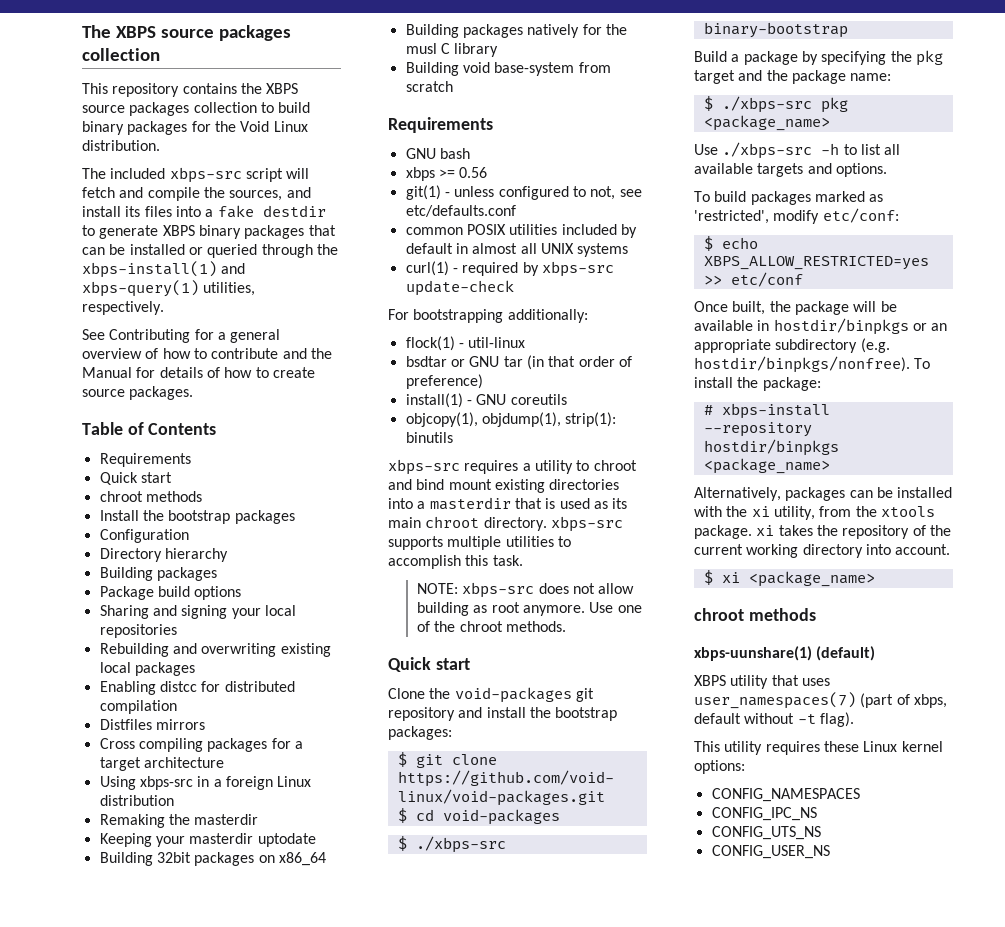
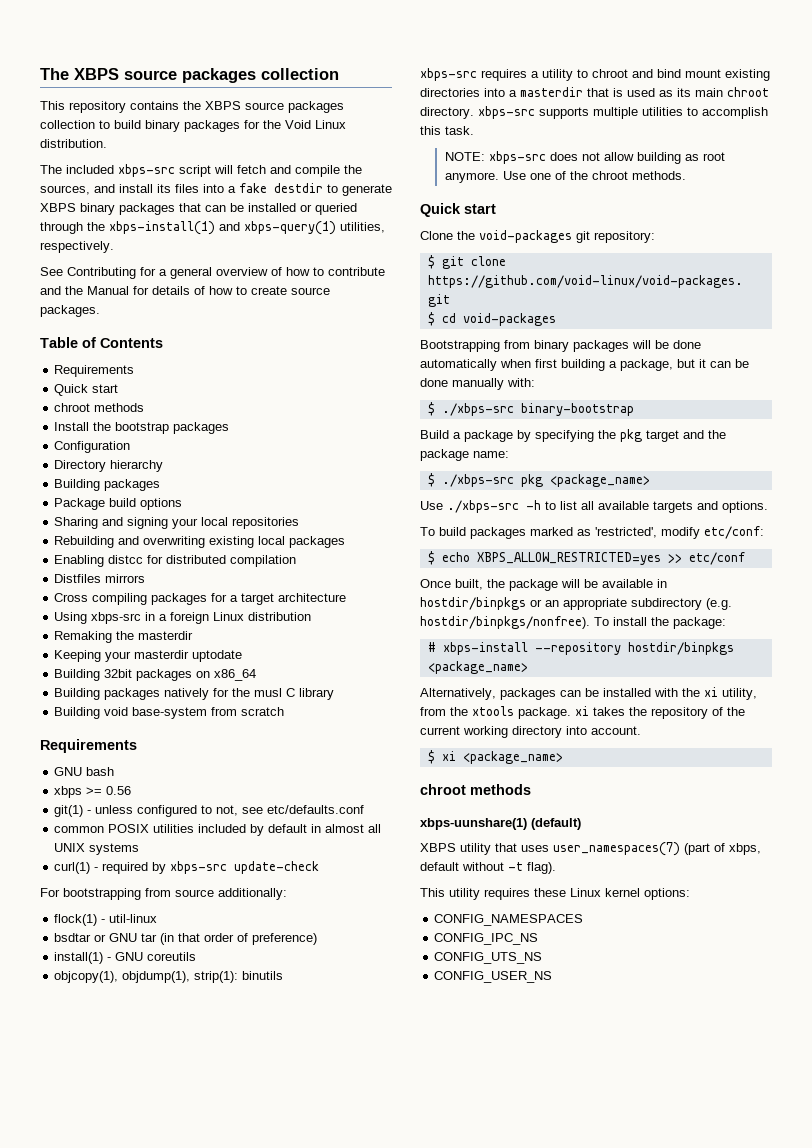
(504, 316) none -> [145,888,214,897] from source
[388,707,618,721] [388,726,452,740] repository and install the bootstrap packages: -> [594,231,655,243] repository:
(560, 817) none -> [420,340,701,352] [420,359,749,371] [420,378,535,390] // Bootstrapping from binary packages will be done automatically when first building a package, but it can be done manually with:

